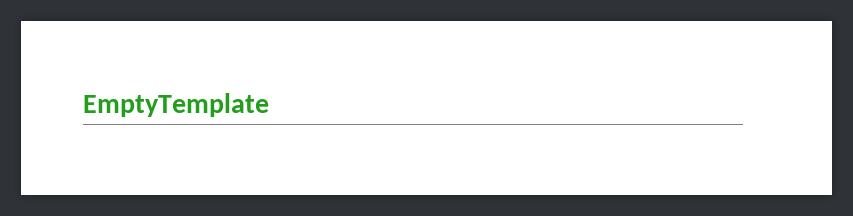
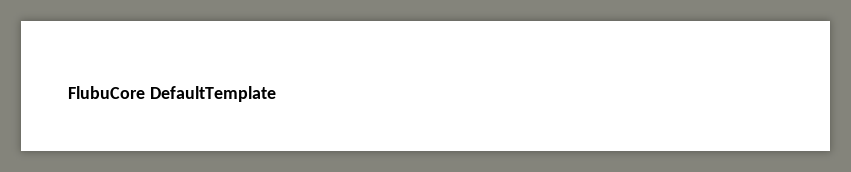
[83,93,269,117] EmptyTemplate -> [68,86,276,102] FlubuCore DefaultTemplate

